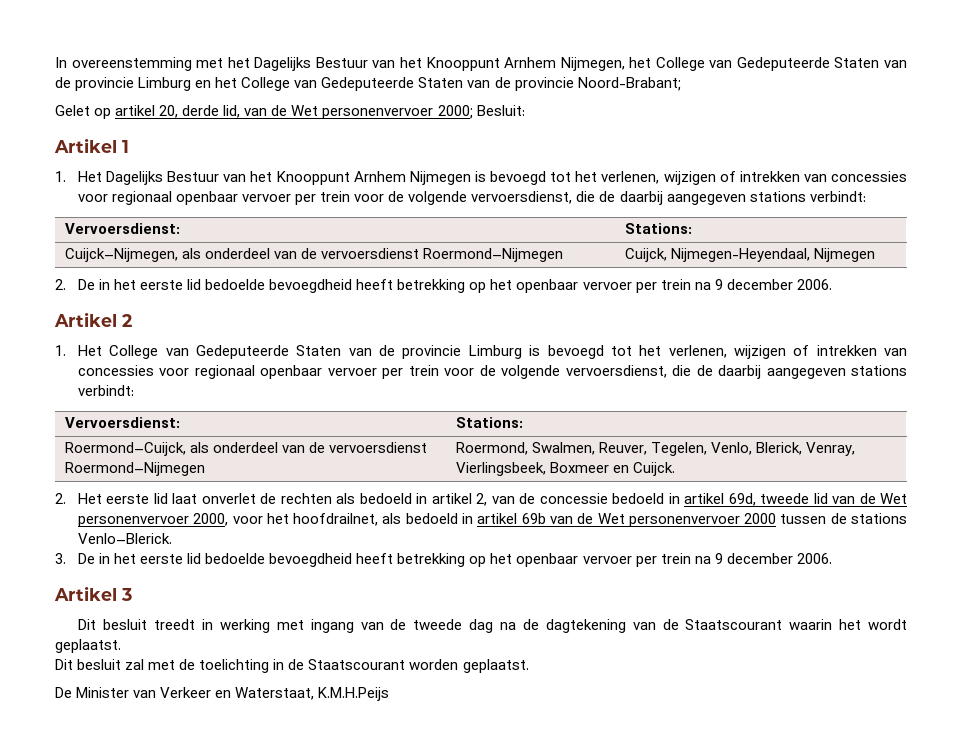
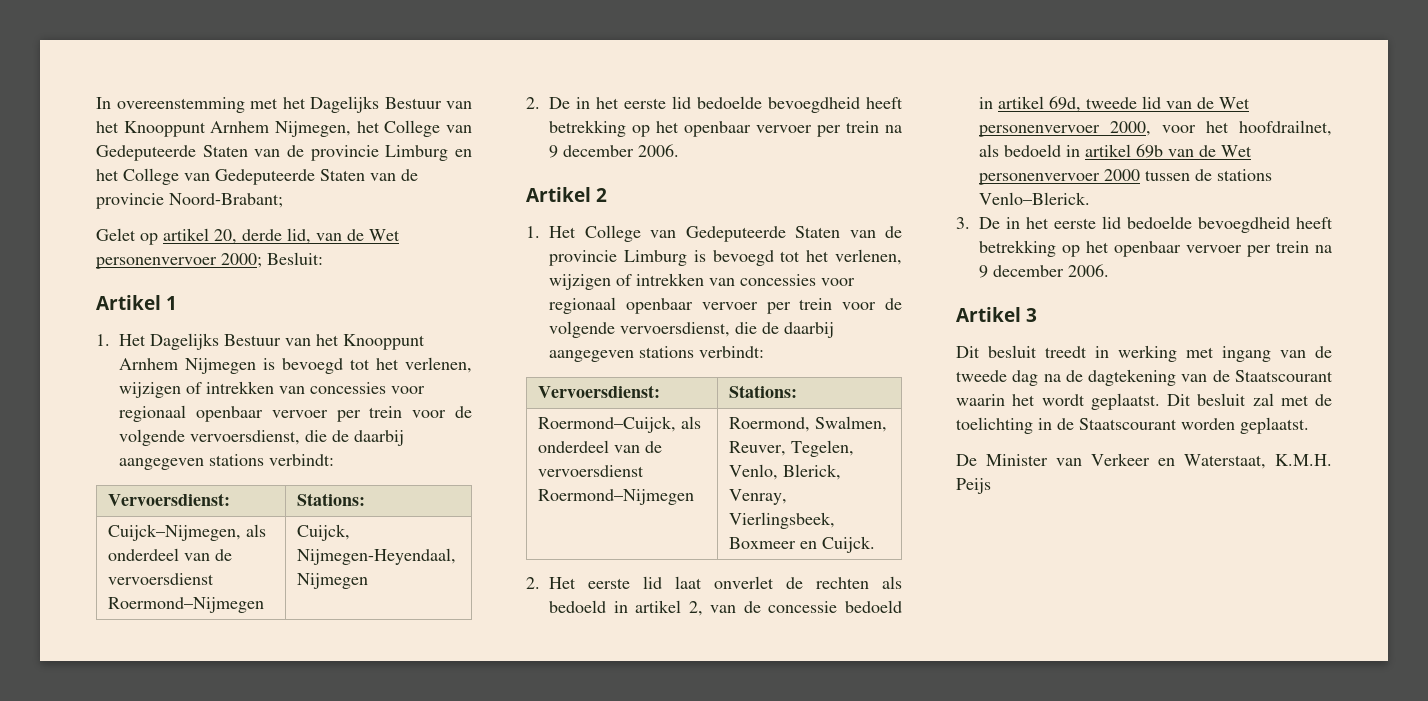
(121, 646) // -> (1160, 401) none
[318,687,390,701] K.M.H.Peijs -> [1275,454,1332,466] [956,478,991,494] K.M.H. Peijs

